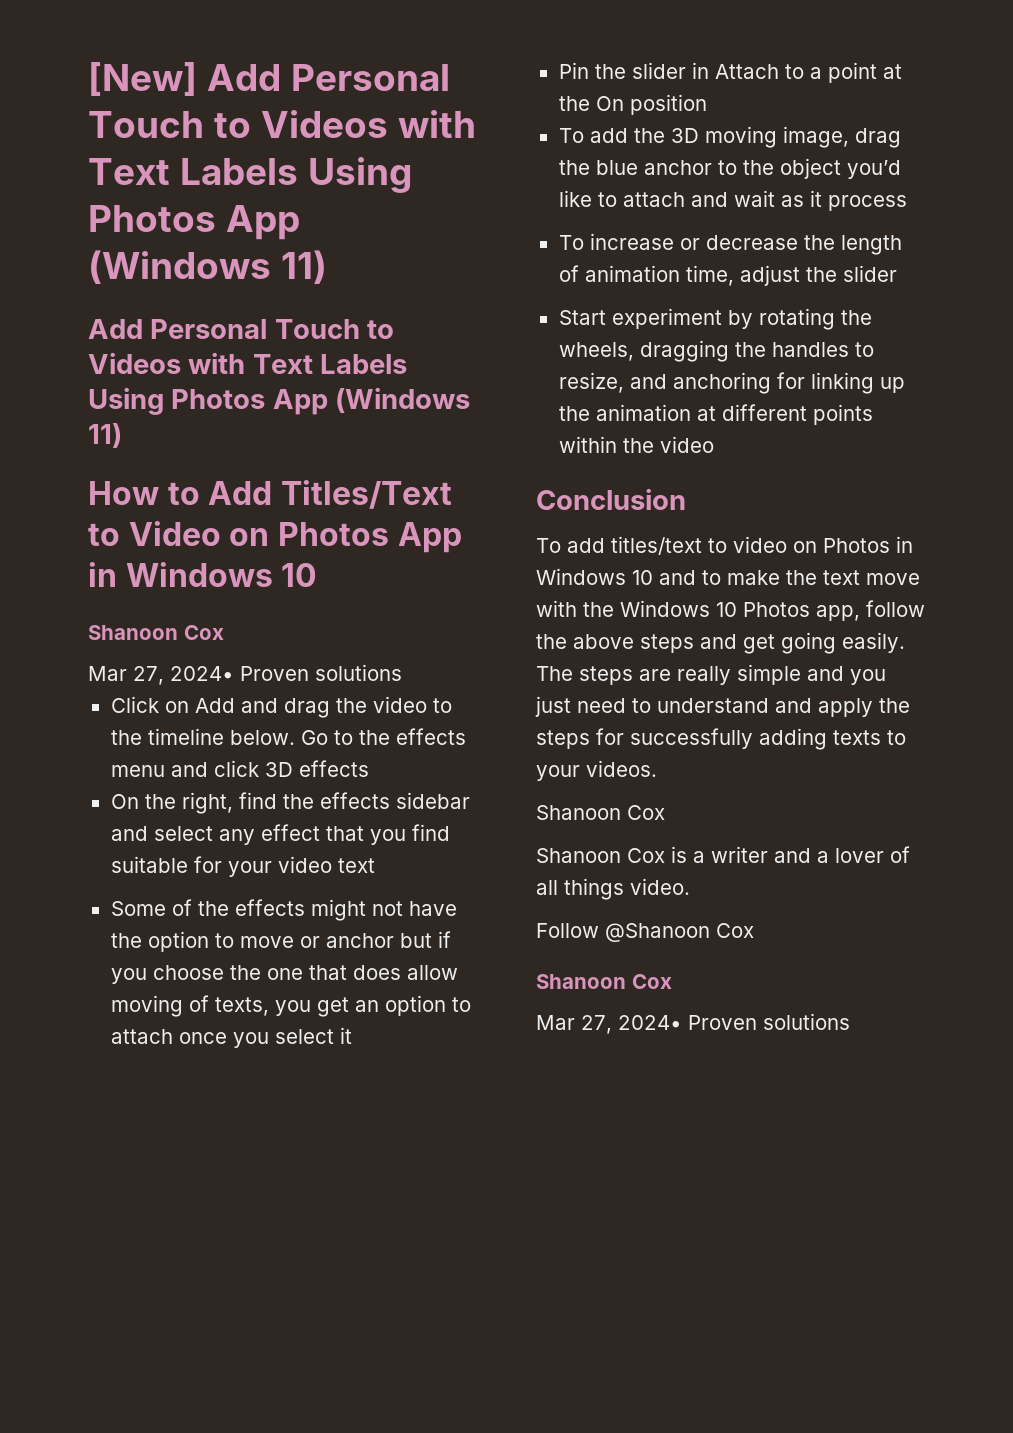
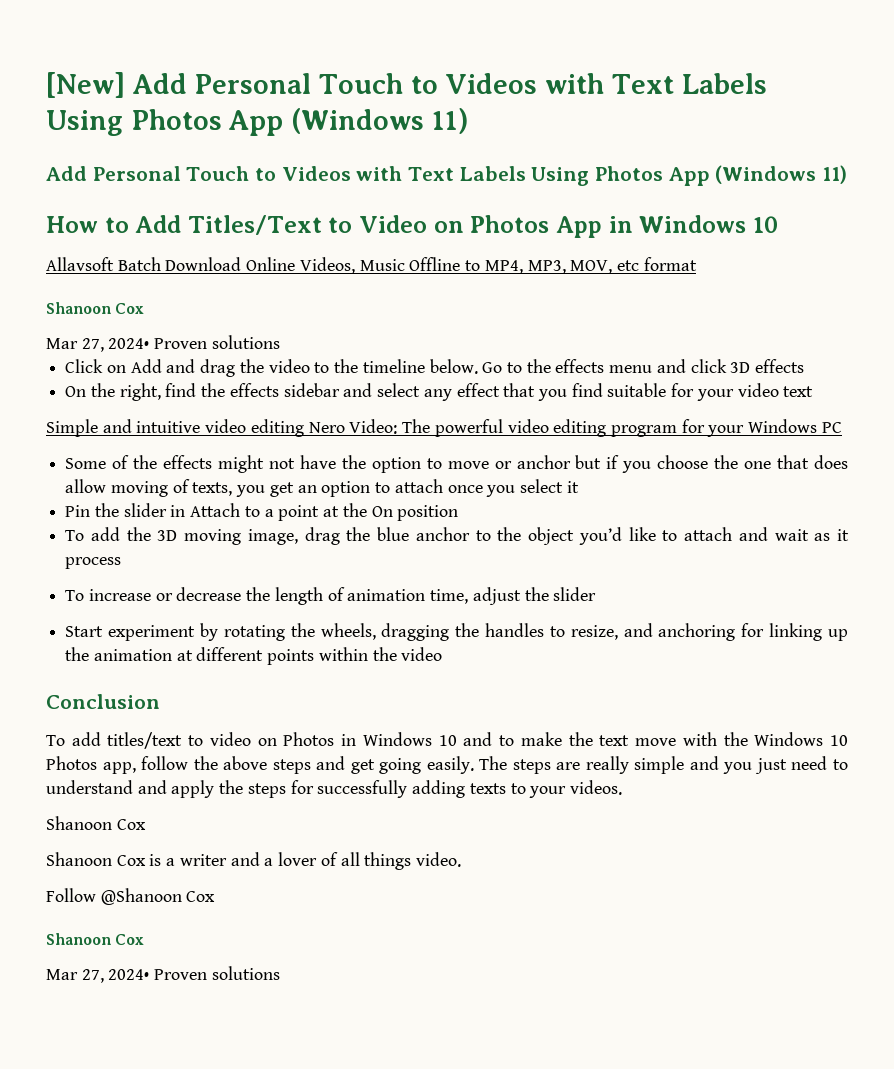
(318, 575) none -> [46,257,697,274] // Allavsoft Batch Download Online Videos, Music Offline to MP4, MP3, MOV, etc format
(375, 865) none -> [46,419,842,437] // Simple and intuitive video editing Nero Video: The powerful video editing program for your Windows PC

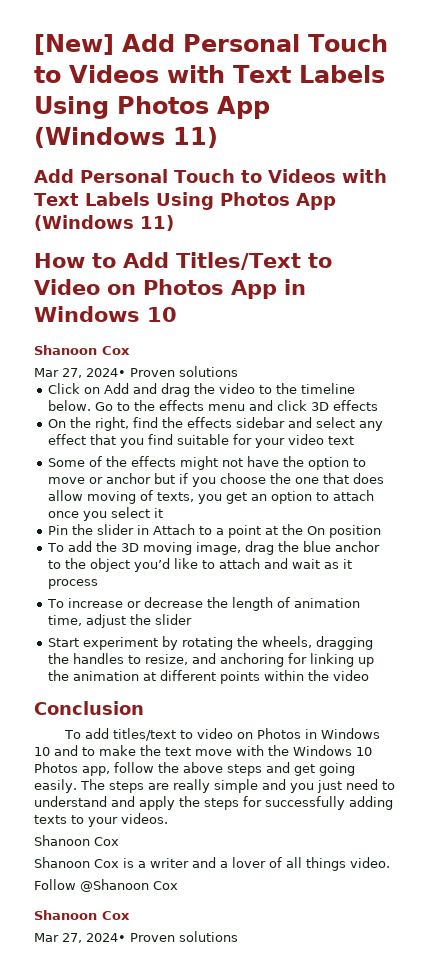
[46,257,697,274] // Allavsoft Batch Download Online Videos, Music Offline to MP4, MP3, MOV, etc format -> (177, 314) none
[46,419,842,437] // Simple and intuitive video editing Nero Video: The powerful video editing program for your Windows PC -> (355, 440) none

